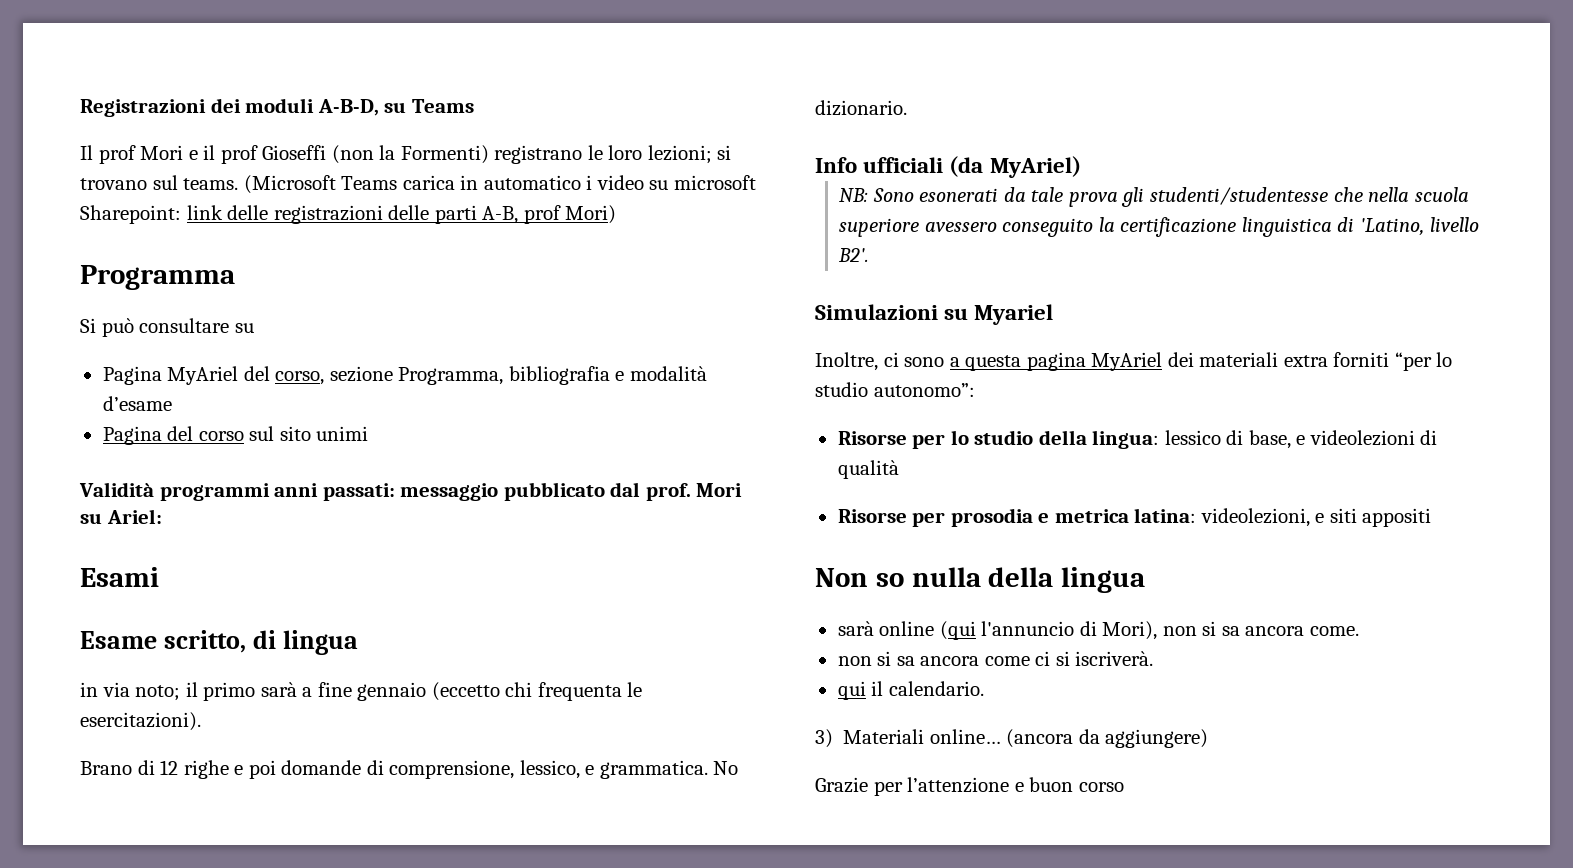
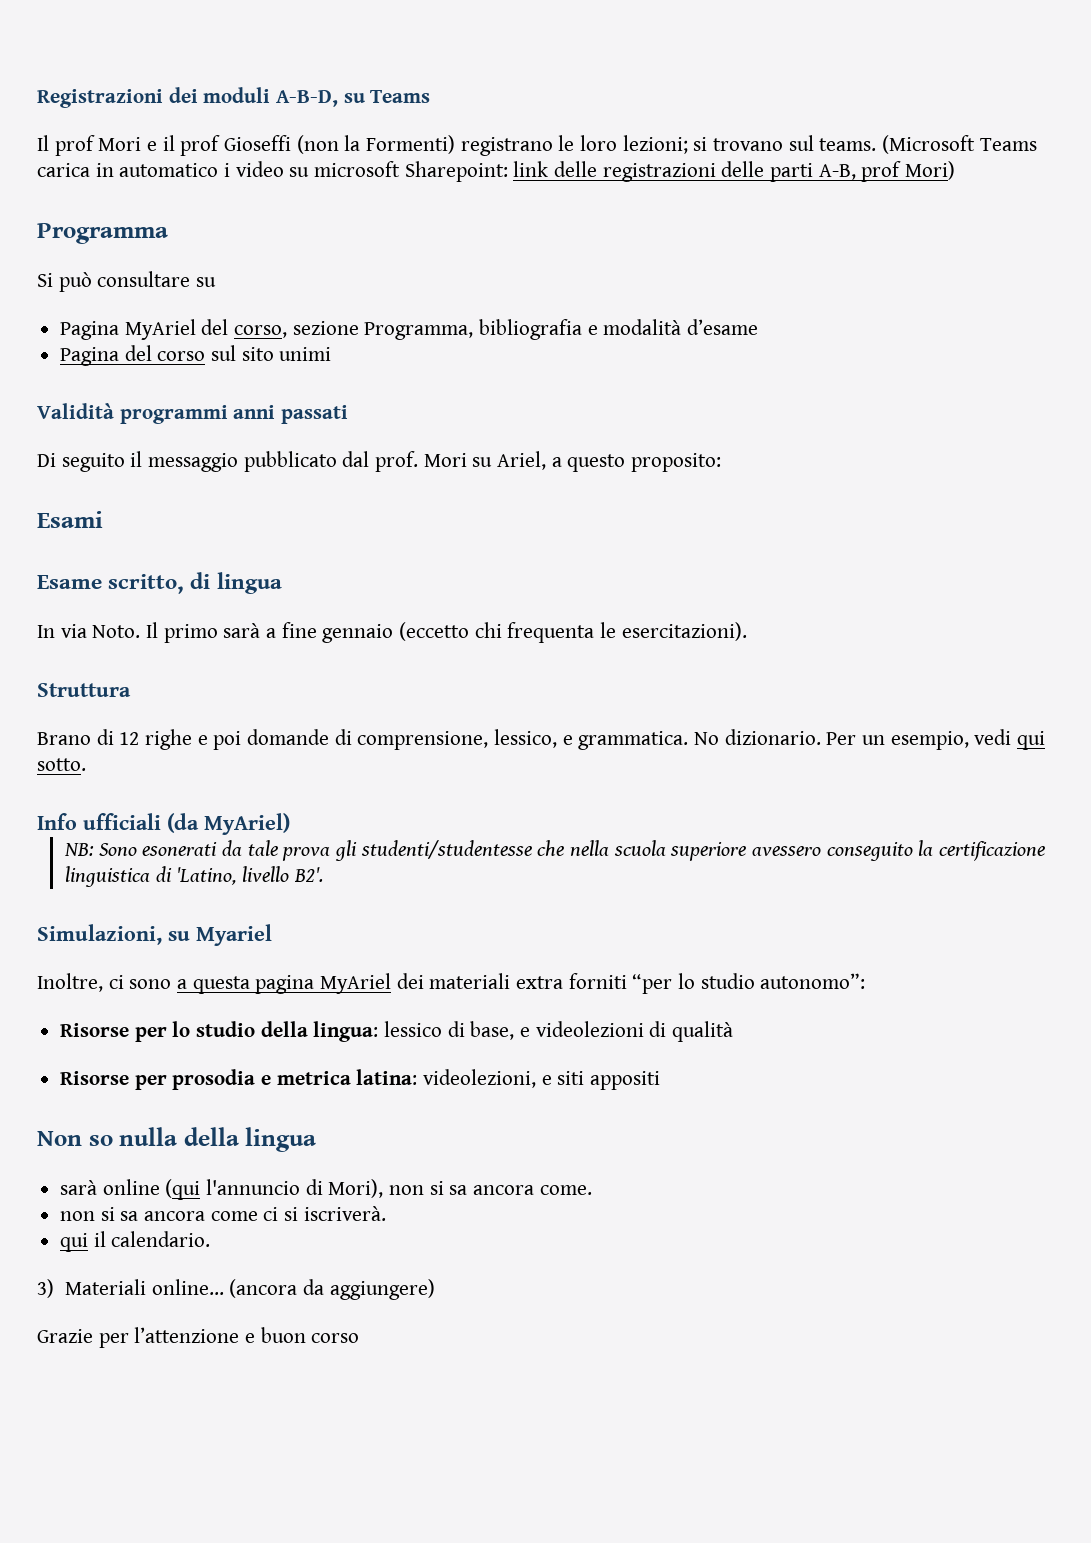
[322,483,395,501] passati: -> [281,405,349,424] [37,451,143,472] passati // Di seguito il
[106,509,162,524] Ariel: -> [497,451,722,472] Ariel, a questo proposito:
[80,682,198,701] in via noto; il -> [37,622,159,638] In via Noto. Il
(201, 721) none -> [37,683,131,697] // Struttura
(907, 108) none -> [826,729,1046,750] [37,758,86,771] Per un esempio, vedi qui sotto.
[815,304,938,320] Simulazioni -> [37,924,162,945] Simulazioni,

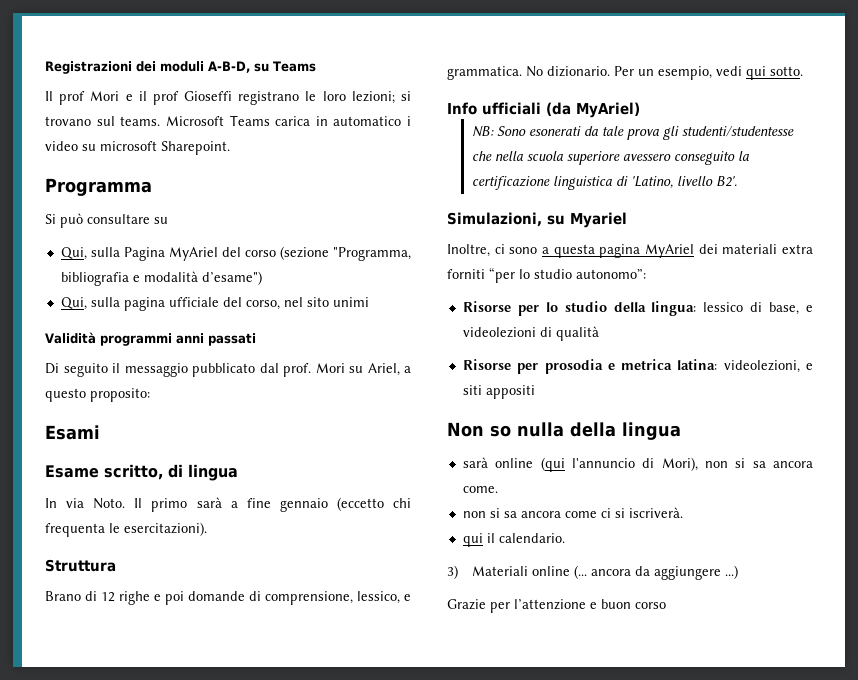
[296,135,456,154] (non la Formenti) -> (233, 96) none
[882,135,976,154] (Microsoft -> [165,116,224,126] Microsoft
[404,161,956,182] Sharepoint: link delle registrazioni delle parti A-B, prof Mori) -> [161,141,230,155] Sharepoint.
(217, 282) none -> [60,247,120,260] Qui, sulla
[234,319,759,340] [60,345,237,366] corso, sezione Programma, bibliografia e modalità d’esame // Pagina del corso sul -> [244,246,411,261] [60,271,262,286] [60,297,303,311] corso (sezione "Programma, bibliografia e modalità d’esame") // Qui, sulla pagina ufficiale del corso, nel
[151,1279,435,1300] online… (ancora da aggiungere) -> [531,565,738,580] online (... ancora da aggiungere ...)

